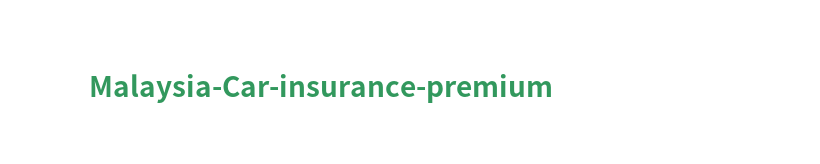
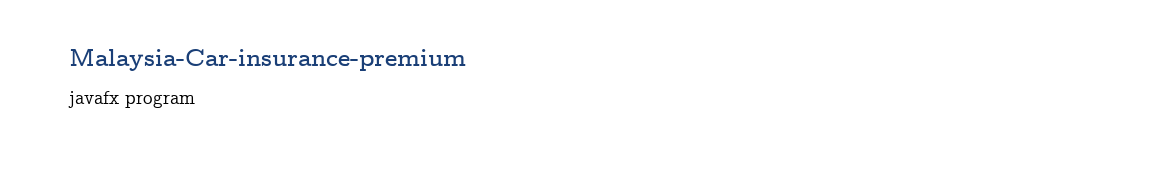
(553, 88) none -> [68,91,195,108] // javafx program

